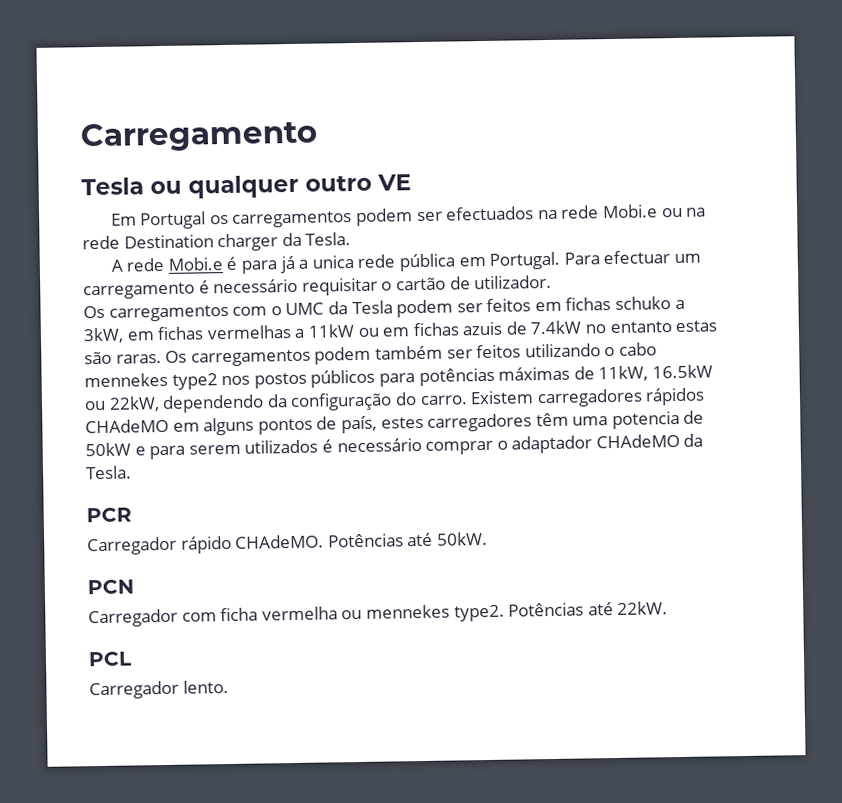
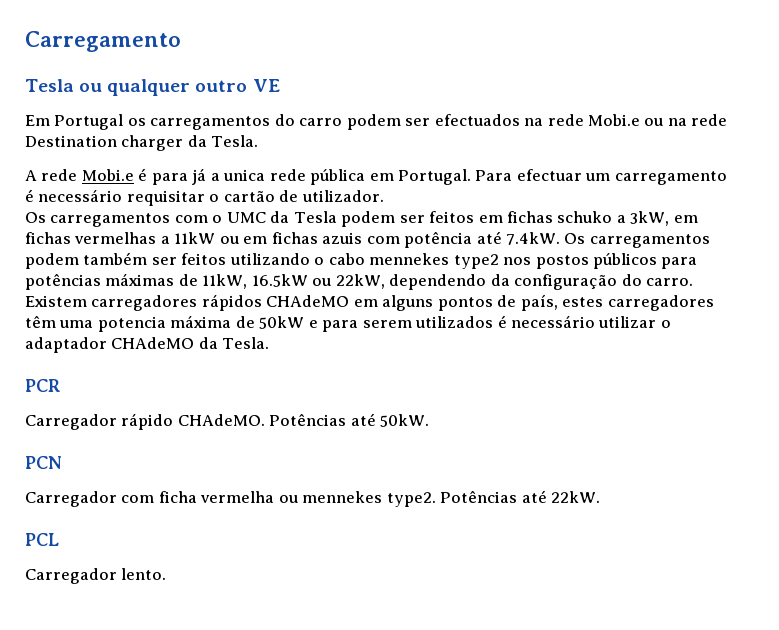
(353, 219) none -> [274,114,343,126] do carro
[505,320,718,335] [84,351,162,365] de 7.4kW no entanto estas são raras. -> [366,231,561,248] com potência até 7.4kW.
(680, 420) none -> [170,315,232,328] máxima
[425,440,494,455] comprar -> [598,316,657,328] utilizar

